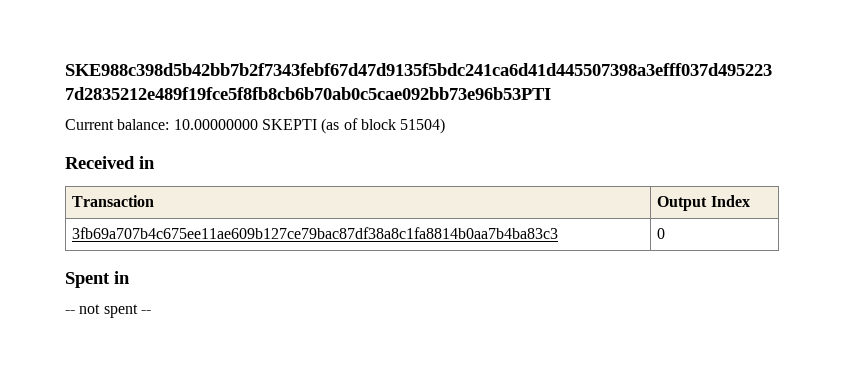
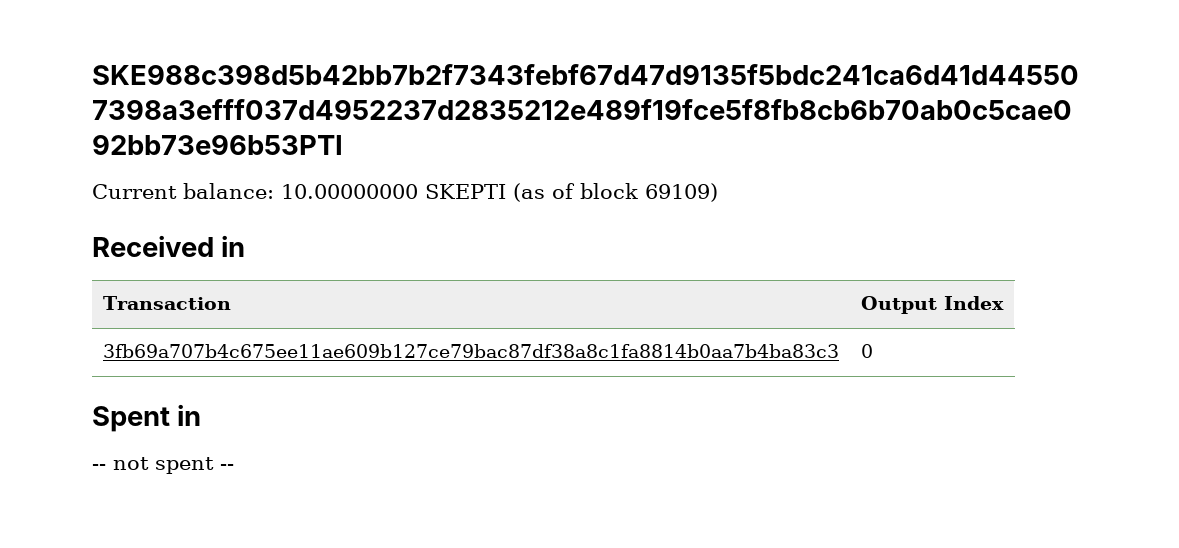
[400,118,446,134] 51504) -> [645,183,718,202] 69109)

